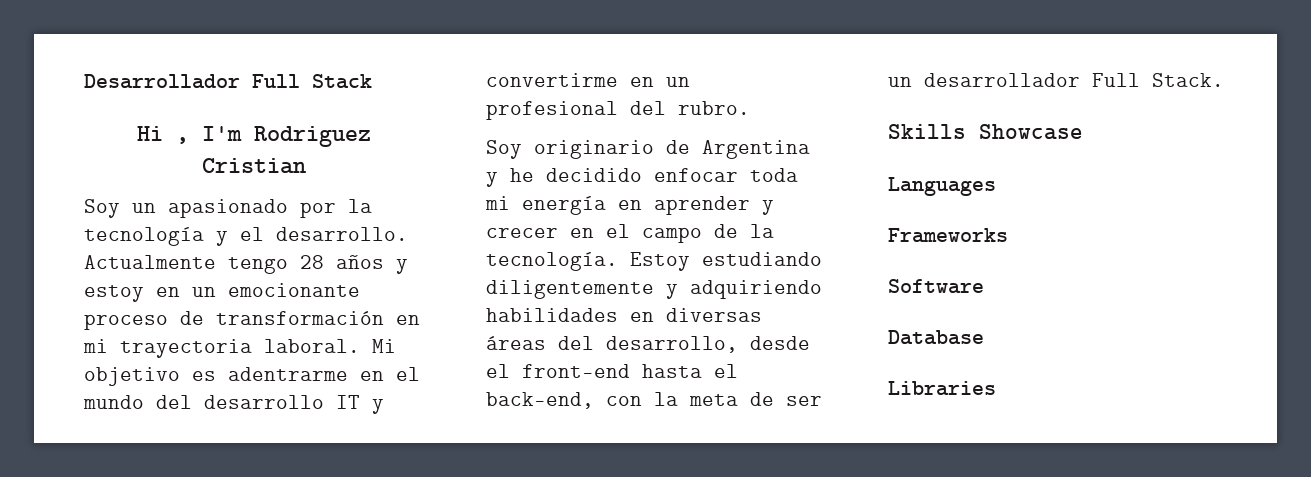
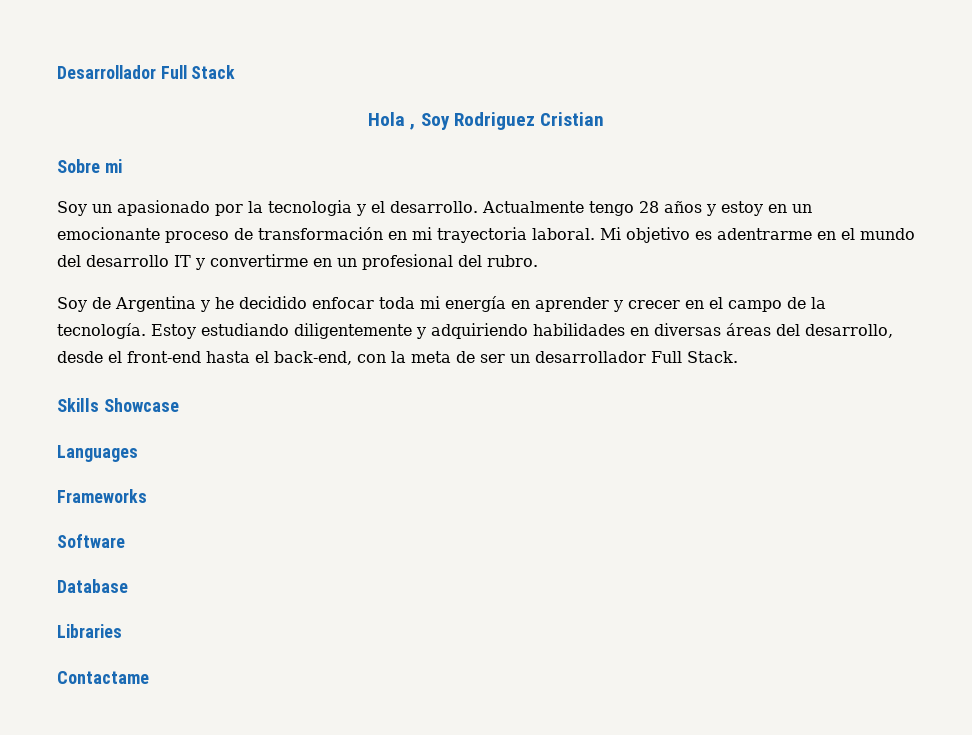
[136,126,242,144] Hi , I'm -> [368,112,450,130] Hola , Soy
(306, 166) none -> [57,159,122,173] // Sobre mi
[84,227,204,246] tecnología -> [268,200,352,216] tecnologia
[534,140,654,159] originario -> (87, 304) none
(996, 388) none -> [57,671,149,684] // Contactame

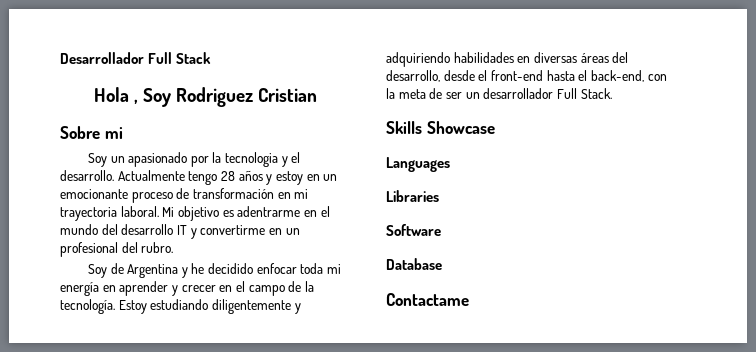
[57,489,147,503] Frameworks -> [386,190,439,202] Libraries
[57,624,122,638] // Libraries -> (442, 264) none

